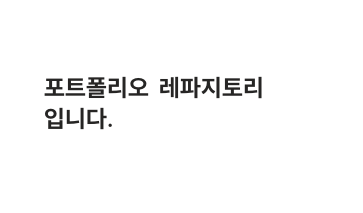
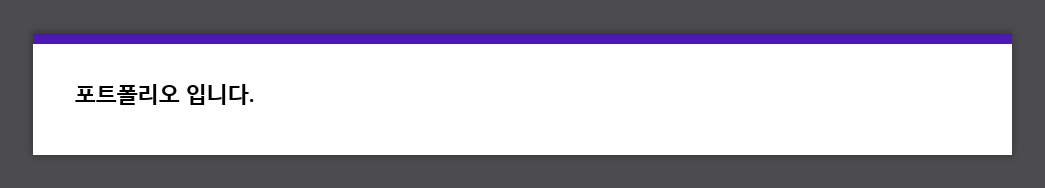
[159,76,264,99] 레파지토리 -> (180, 94) none

